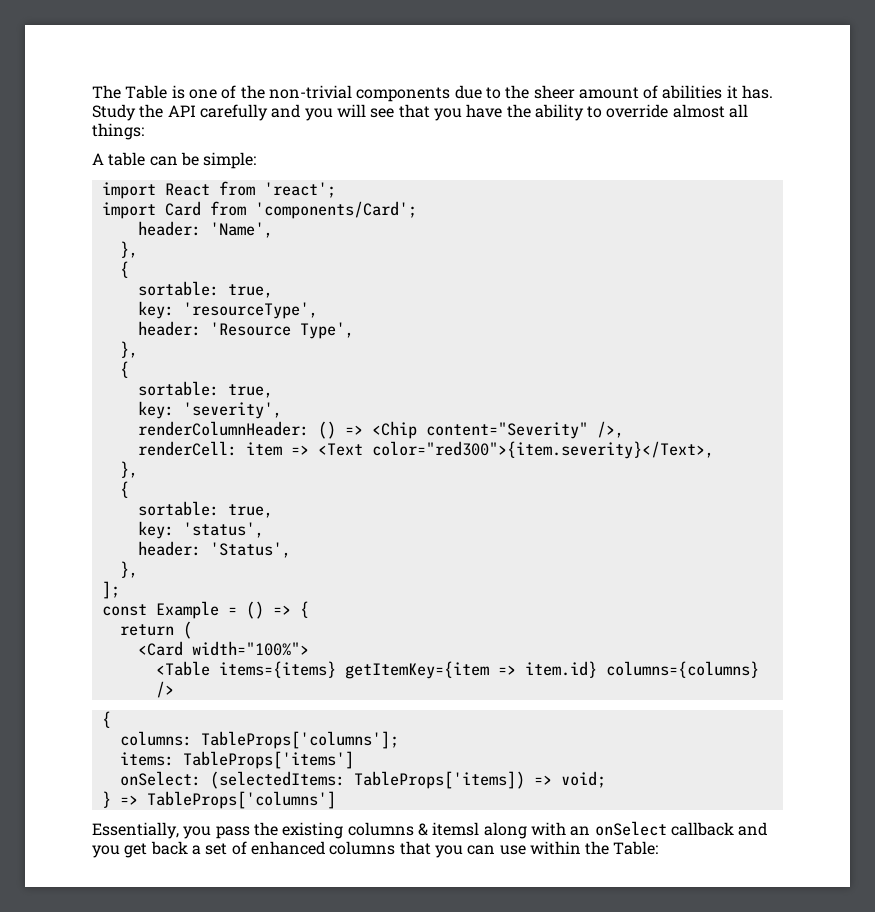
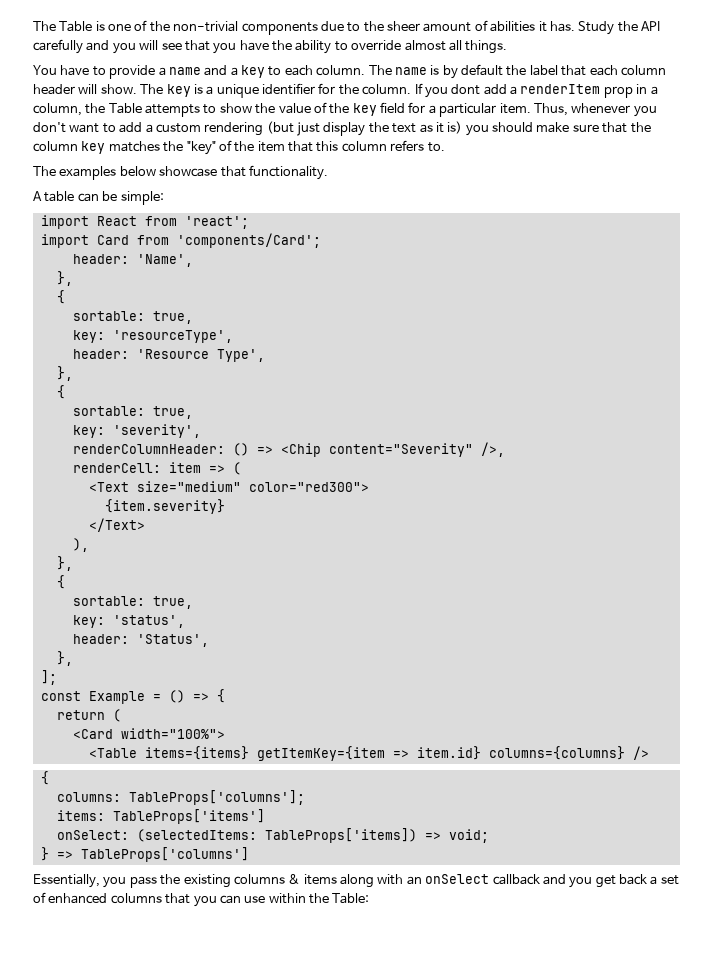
[92,123,144,140] things: -> [465,40,508,54] [33,64,666,79] [33,83,658,98] [33,102,657,117] [33,121,651,136] [33,140,445,155] [33,165,328,180] things. // You have to provide a name and a key to each column. The name is by default the label that each column header will show. The key is a unique identifier for the column. If you dont add a renderItem prop in a column, the Table attempts to show the value of the key field for a particular item. Thus, whenever you don't want to add a custom rendering (but just display the text as it is) you should make sure that the column key matches the "key" of the item that this column refers to. // The examples below showcase that functionality.
[317,441,714,459] <Text color="red300">{item.severity}</Text>, -> [232,462,241,475] [88,481,369,492] [104,499,225,514] [88,518,145,532] [72,538,89,552] ( // <Text size="medium" color="red300"> // {item.severity} // </Text> // ),
[432,822,480,836] itemsl -> [303,874,337,885] items

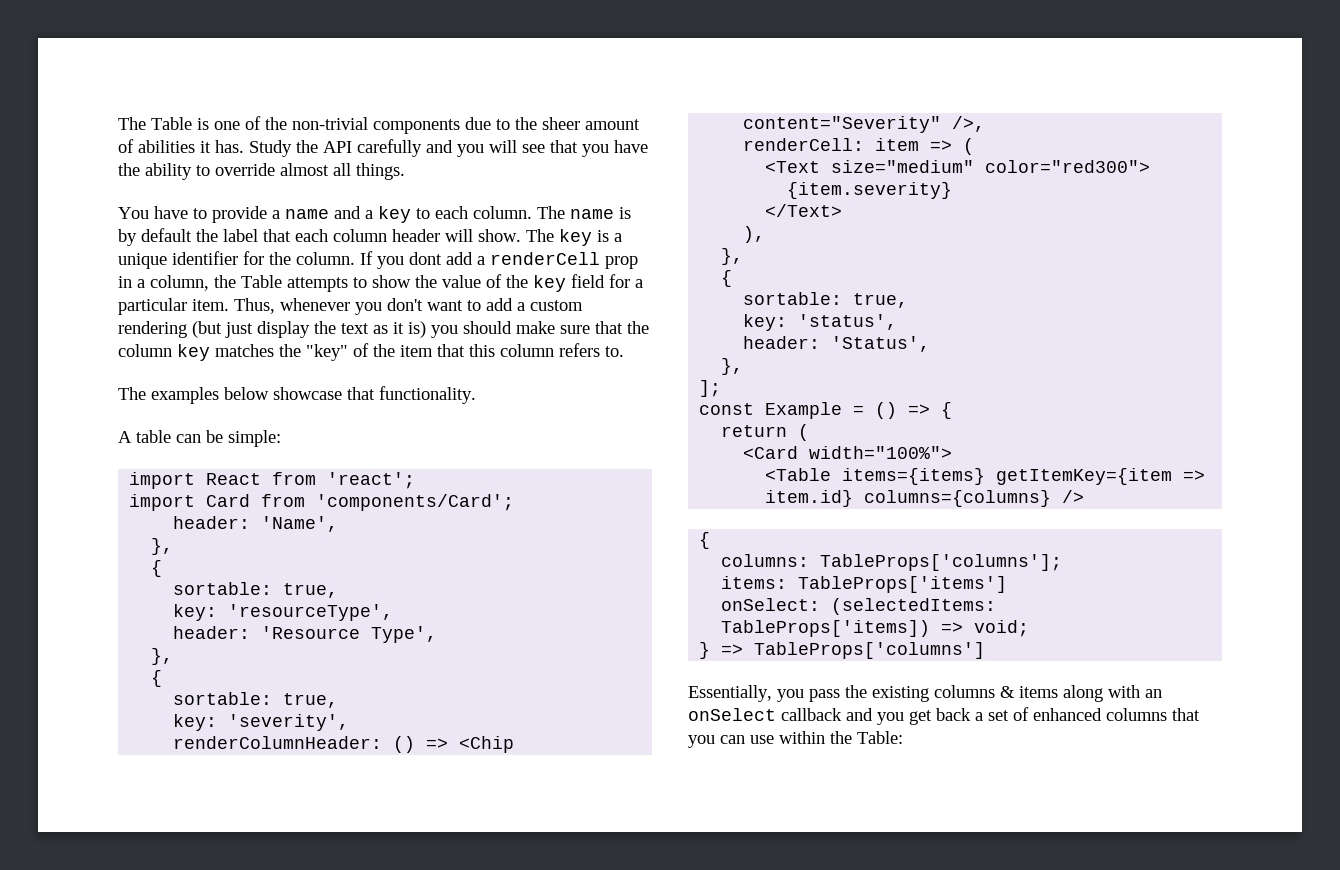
[520,84,601,94] renderItem -> [490,252,600,265] renderCell

